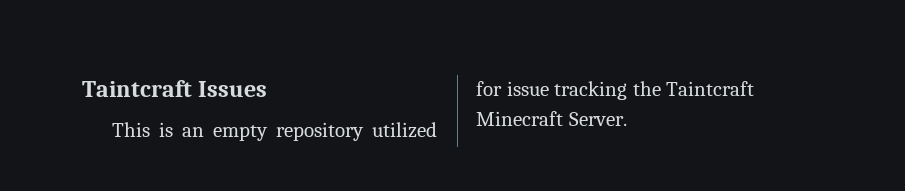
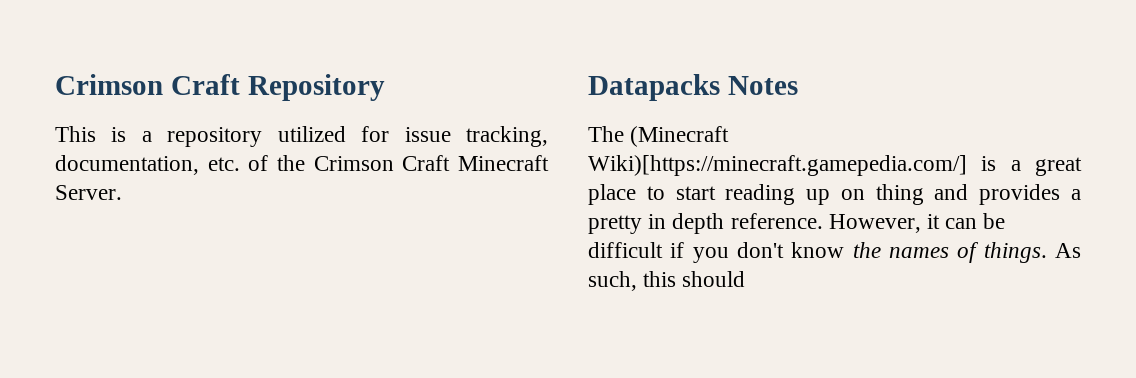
[82,80,268,97] Taintcraft Issues -> [55,74,385,101] Crimson Craft Repository
[181,125,268,141] an empty -> [141,131,152,142] a
[554,81,755,100] [476,111,627,126] tracking the Taintcraft Minecraft Server. -> [466,126,548,147] [55,155,549,175] [55,185,122,200] [588,74,798,101] [588,126,730,147] [588,155,1082,176] [588,184,1081,205] [588,213,1006,234] [588,242,1081,263] [588,271,746,291] tracking, documentation, etc. of the Crimson Craft Minecraft Server. // Datapacks Notes // The (Minecraft Wiki)[https://minecraft.gamepedia.com/] is a great place to start reading up on thing and provides a pretty in depth reference. However, it can be difficult if you don't know the names of things. As such, this should

